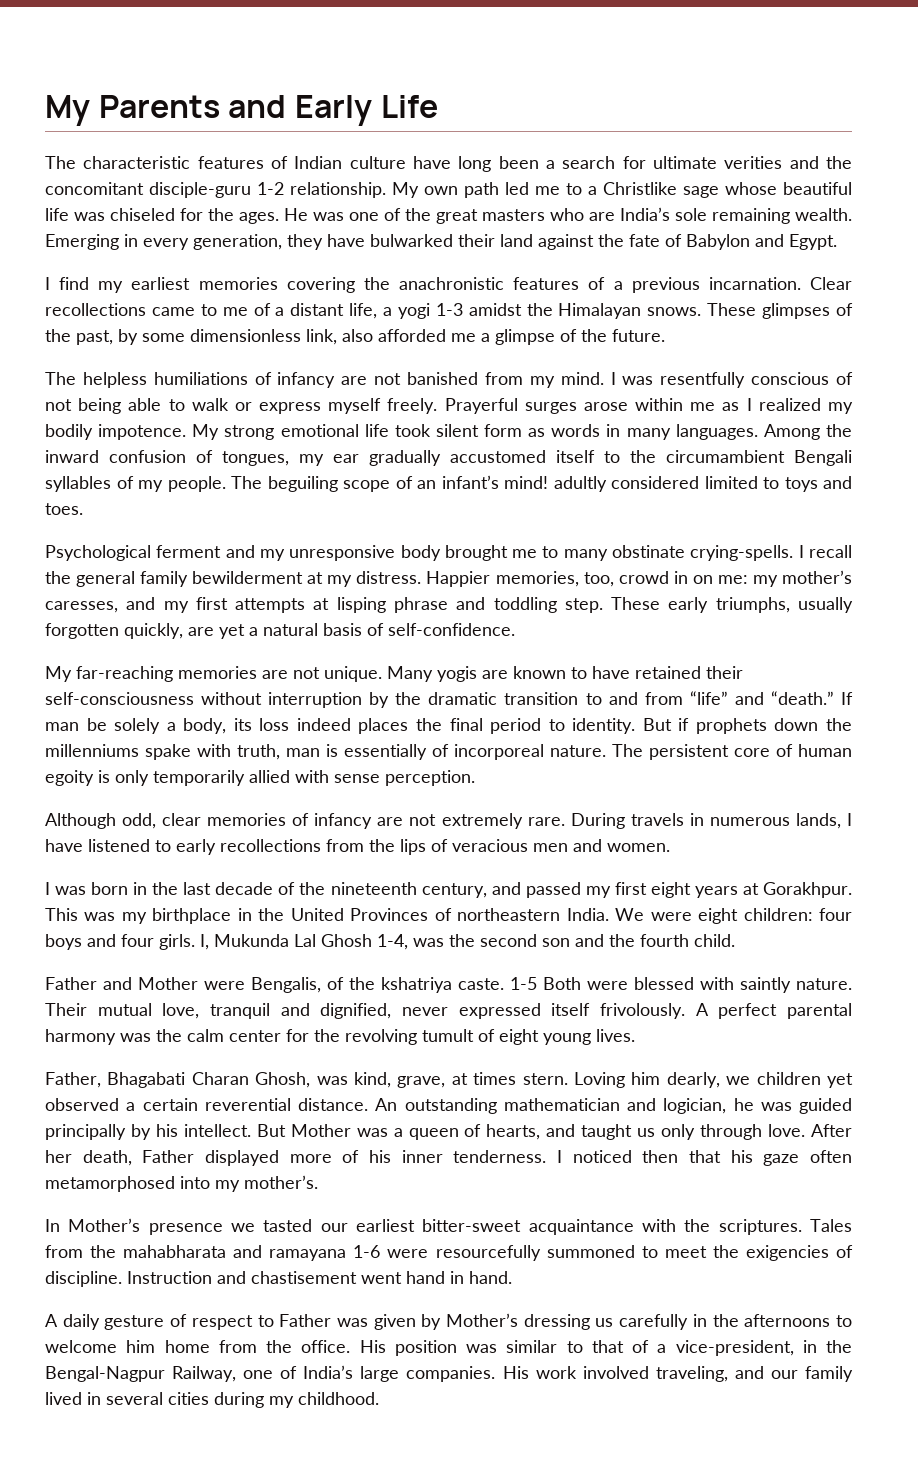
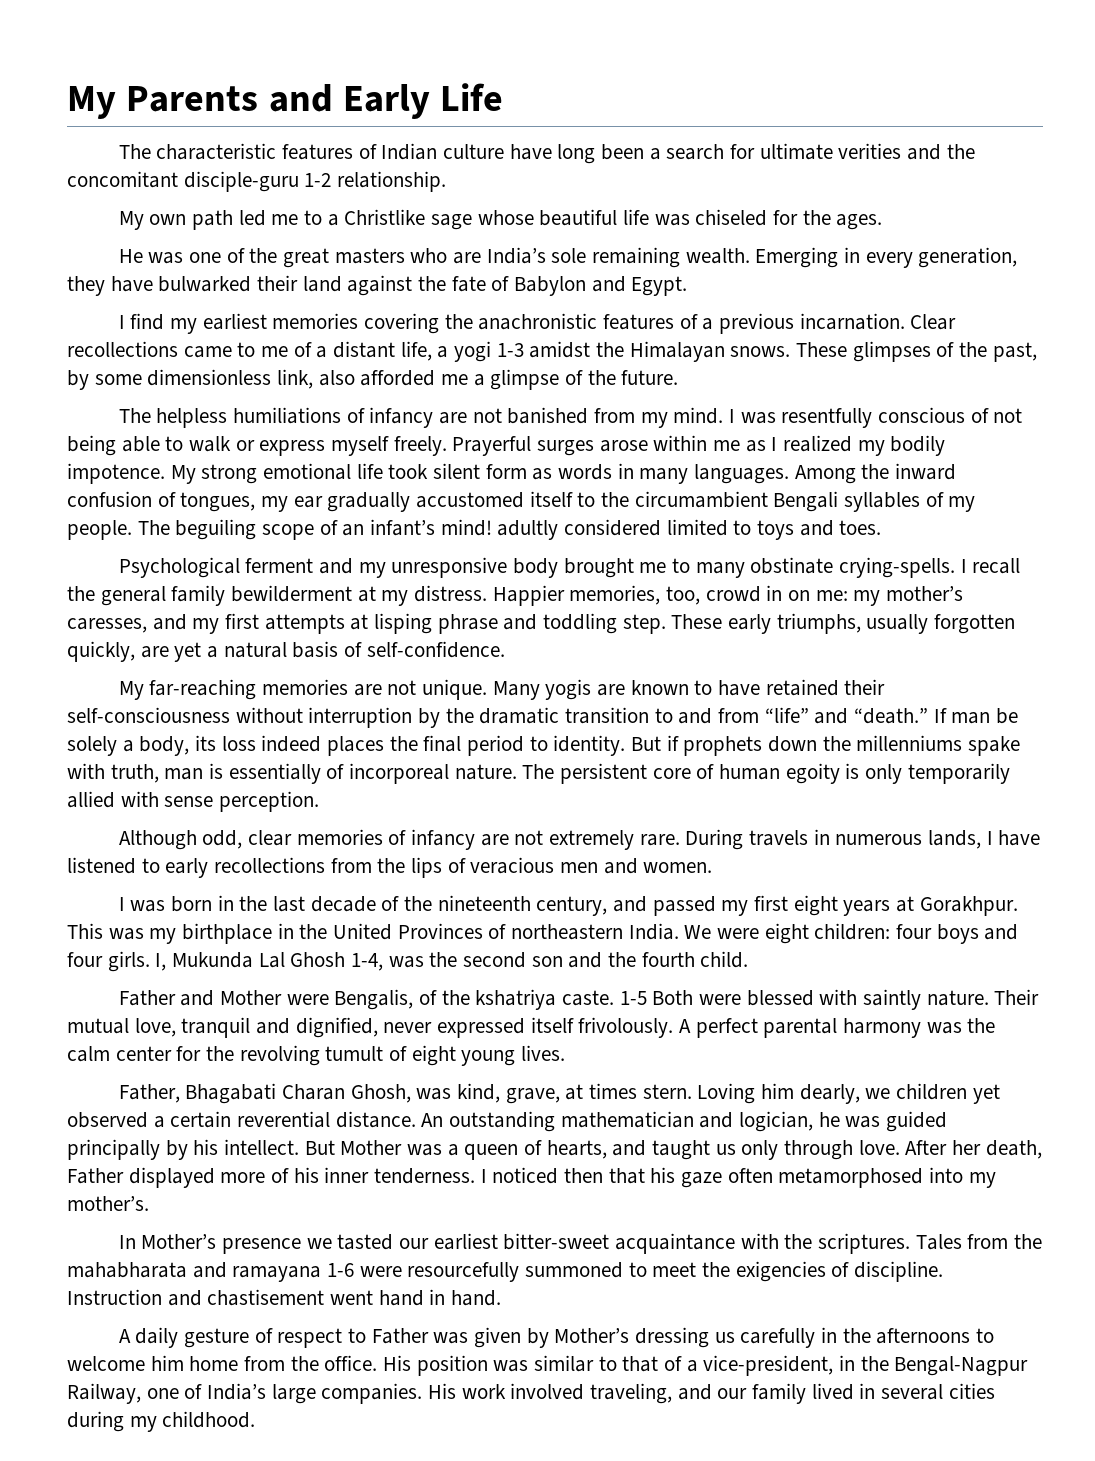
(386, 190) none -> (447, 181) //
(279, 218) none -> (883, 222) //

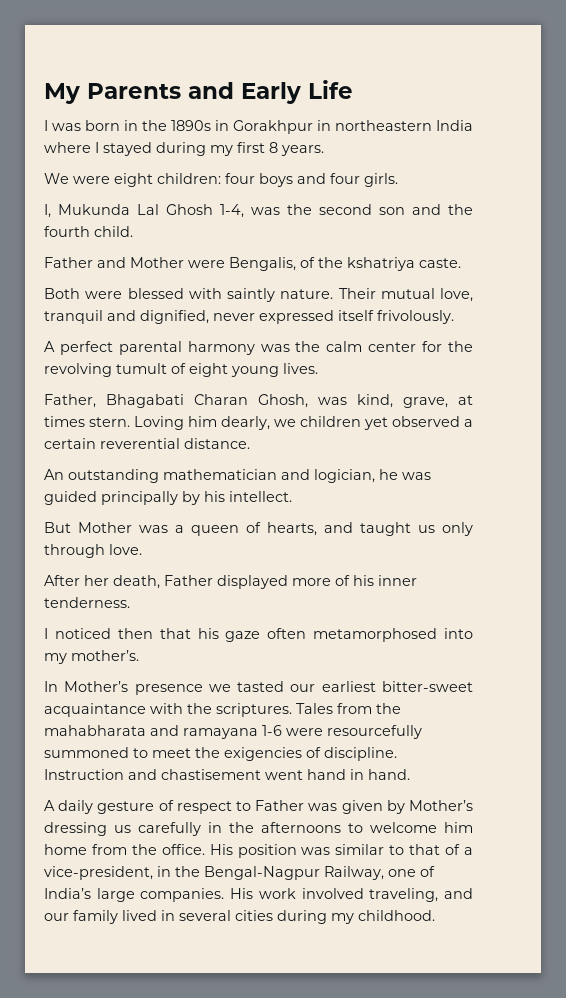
[118,143,975,164] [67,171,447,192] [118,209,883,230] [118,247,1018,268] [67,275,688,296] [118,313,957,334] [67,341,1037,362] [67,369,679,390] [118,407,1023,428] [67,435,946,456] [67,463,957,484] [67,491,976,512] [67,519,882,540] [118,557,1021,578] [67,585,964,606] [67,613,1016,634] [67,641,505,662] [118,679,886,700] [67,707,1019,728] [67,735,1021,756] [67,763,1010,784] [67,791,320,812] [118,829,1041,850] [67,857,713,878] // The characteristic features of Indian culture have long been a search for ultimate verities and the concomitant disciple-guru 1-2 relationship. // My own path led me to a Christlike sage whose beautiful life was chiseled for the ages. // He was one of the great masters who are India’s sole remaining wealth. Emerging in every generation, they have bulwarked their land against the fate of Babylon and Egypt. // I find my earliest memories covering the anachronistic features of a previous incarnation. Clear recollections came to me of a distant life, a yogi 1-3 amidst the Himalayan snows. These glimpses of the past, by some dimensionless link, also afforded me a glimpse of the future. // The helpless humiliations of infancy are not banished from my mind. I was resentfully conscious of not being able to walk or express myself freely. Prayerful surges arose within me as I realized my bodily impotence. My strong emotional life took silent form as words in many languages. Among the inward confusion of tongues, my ear gradually accustomed itself to the circumambient Bengali syllables of my people. The beguiling scope of an infant’s mind! adultly considered limited to toys and toes. // Psychological ferment and my unresponsive body brought me to many obstinate crying-spells. I recall the general family bewilderment at my distress. Happier memories, too, crowd in on me: my mother’s caresses, and my first attempts at lisping phrase and toddling step. These early triumphs, usually forgotten quickly, are yet a natural basis of self-confidence. // My far-reaching memories are not unique. Many yogis are known to have retained their self-consciousness without interruption by the dramatic transition to and from “life” and “death.” If man be solely a body, its loss indeed places the final period to identity. But if prophets down the millenniums spake with truth, man is essentially of incorporeal nature. The persistent core of human egoity is only temporarily allied with sense perception. // Although odd, clear memories of infancy are not extremely rare. During travels in numerous lands, I have listened to early recollections from the lips of veracious men and women. -> (353, 89) none
[272,895,1018,916] [67,923,679,944] last decade of the nineteenth century, and passed my first eight years at Gorakhpur. This was my birthplace in the United Provinces of northeastern India. -> [171,120,473,134] [44,142,324,156] 1890s in Gorakhpur in northeastern India where I stayed during my first 8 years. //
(150, 961) none -> (398, 180) //
[619,991,647,1005] 1-5 -> (461, 263) //
(674, 1027) none -> (454, 317) //
(416, 1119) none -> (250, 443) //
(300, 1147) none -> (292, 496) //
(900, 1147) none -> (142, 549) //
(476, 1176) none -> (130, 602) //

